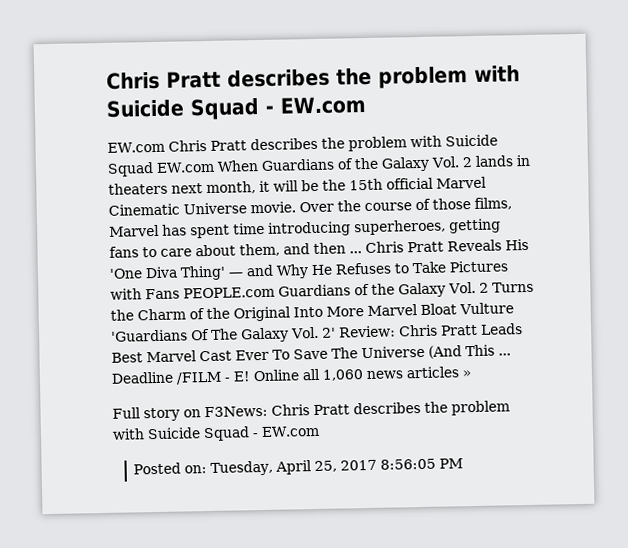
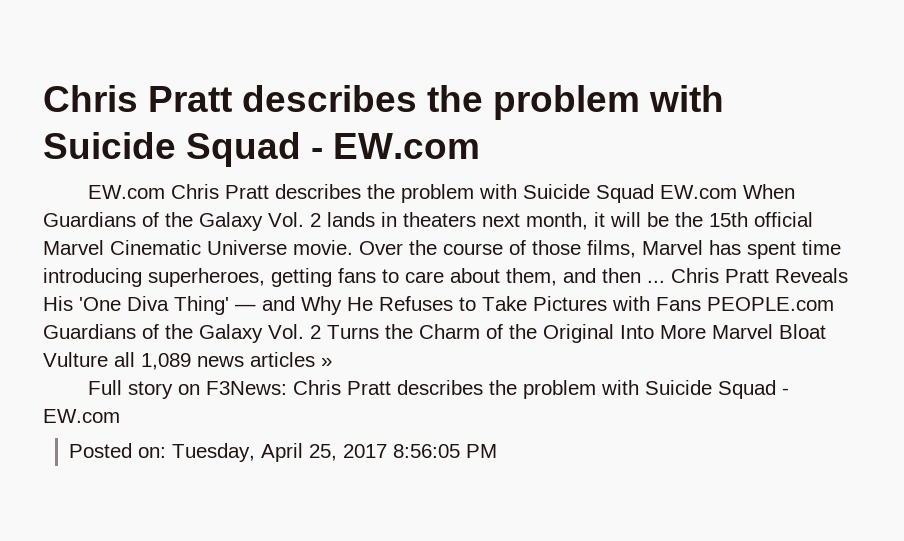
[111,323,523,343] [111,344,511,363] [111,368,364,385] 'Guardians Of The Galaxy Vol. 2' Review: Chris Pratt Leads Best Marvel Cast Ever To Save The Universe (And This ... Deadline /FILM - E! Online all 1,060 -> [114,352,191,370] all 1,089

